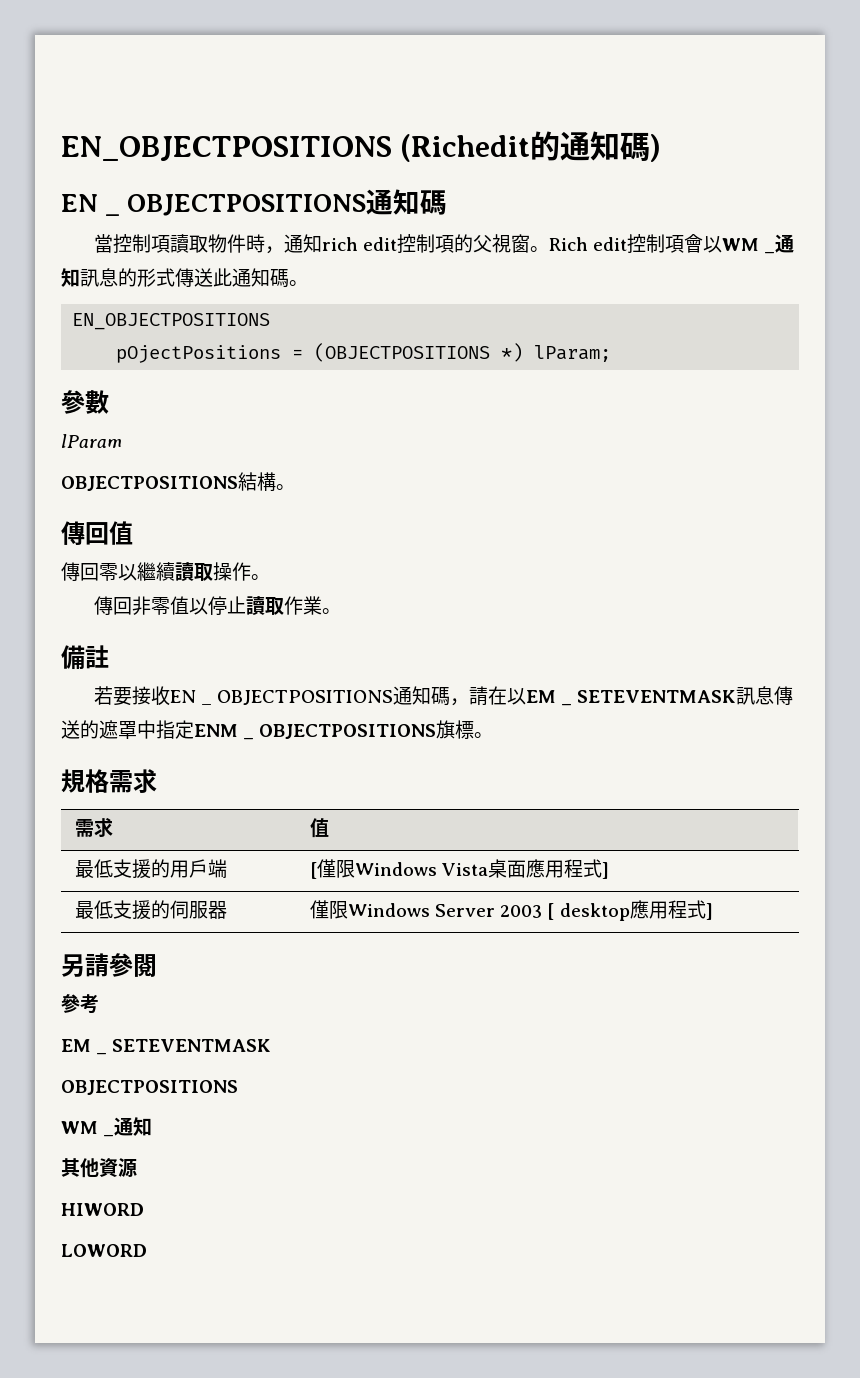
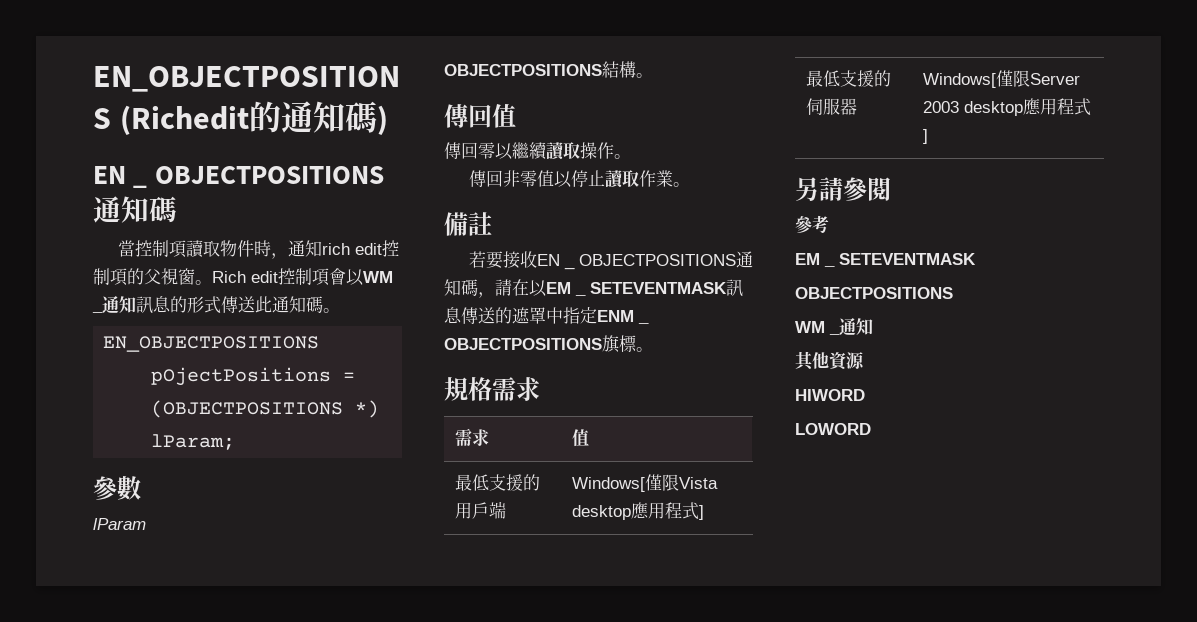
[310,859,527,879] [僅限Windows Vista桌面 -> [572,474,719,492] [572,505,632,520] Windows[僅限Vista desktop
[310,900,431,919] 僅限Windows -> [923,70,1031,88] Windows[僅限
[547,903,555,920] [ -> (960, 107) none

